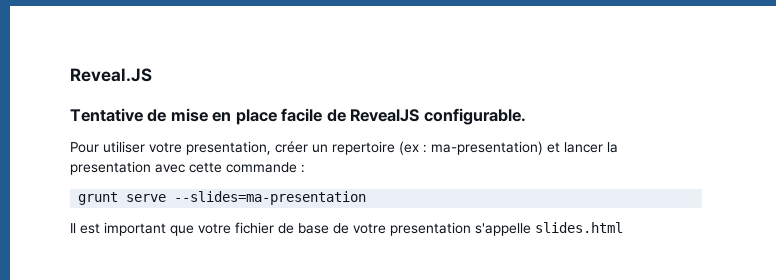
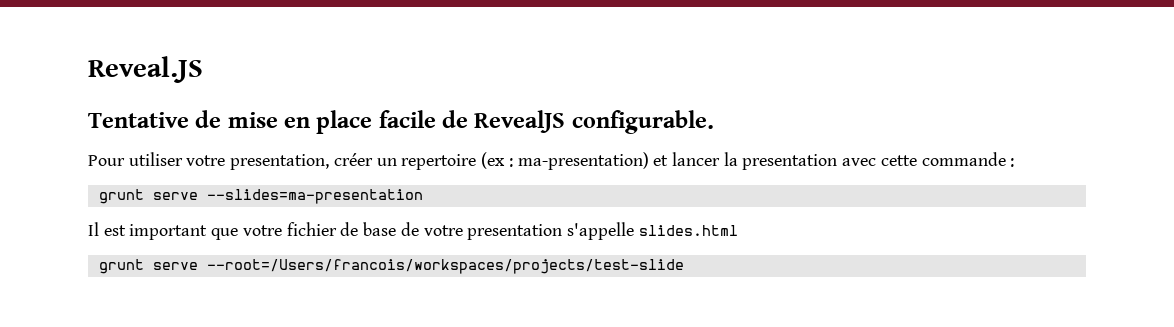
(623, 227) none -> [98,259,684,274] // grunt serve --root=/Users/francois/workspaces/projects/test-slide

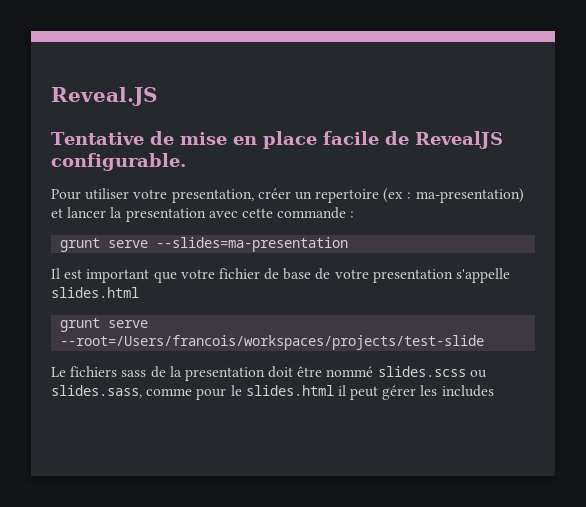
(684, 266) none -> [51,366,487,381] [51,385,494,400] // Le fichiers sass de la presentation doit être nommé slides.scss ou slides.sass, comme pour le slides.html il peut gérer les includes

